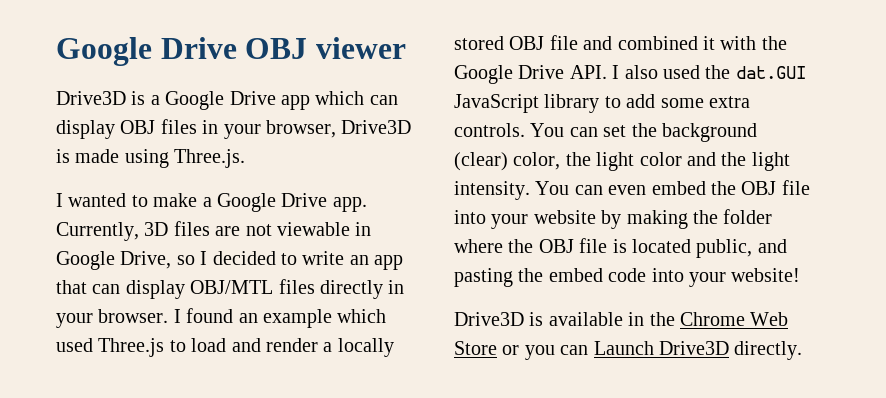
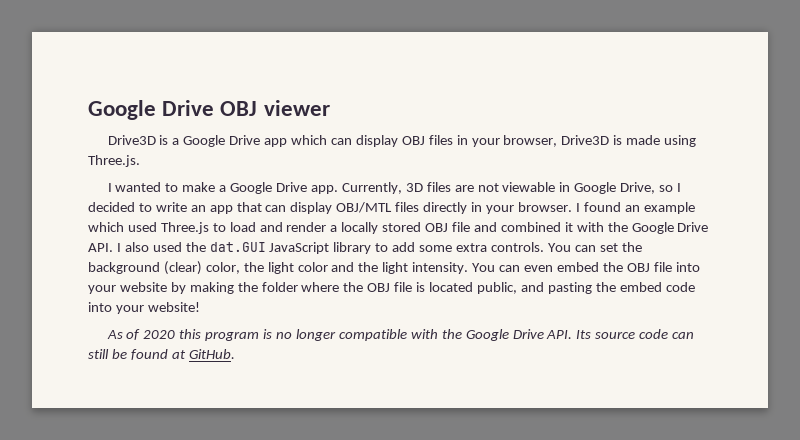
[454,312,789,326] [454,341,803,360] Drive3D is available in the Chrome Web Store or you can Launch Drive3D directly. -> [106,329,695,341] [88,349,235,360] As of 2020 this program is no longer compatible with the Google Drive API. Its source code can still be found at GitHub.

